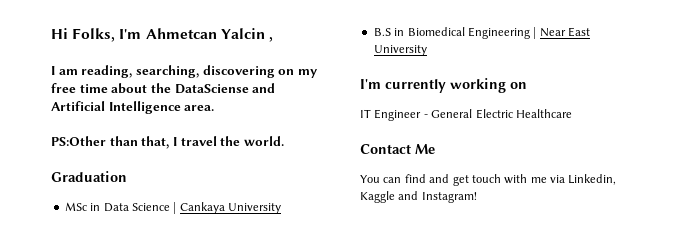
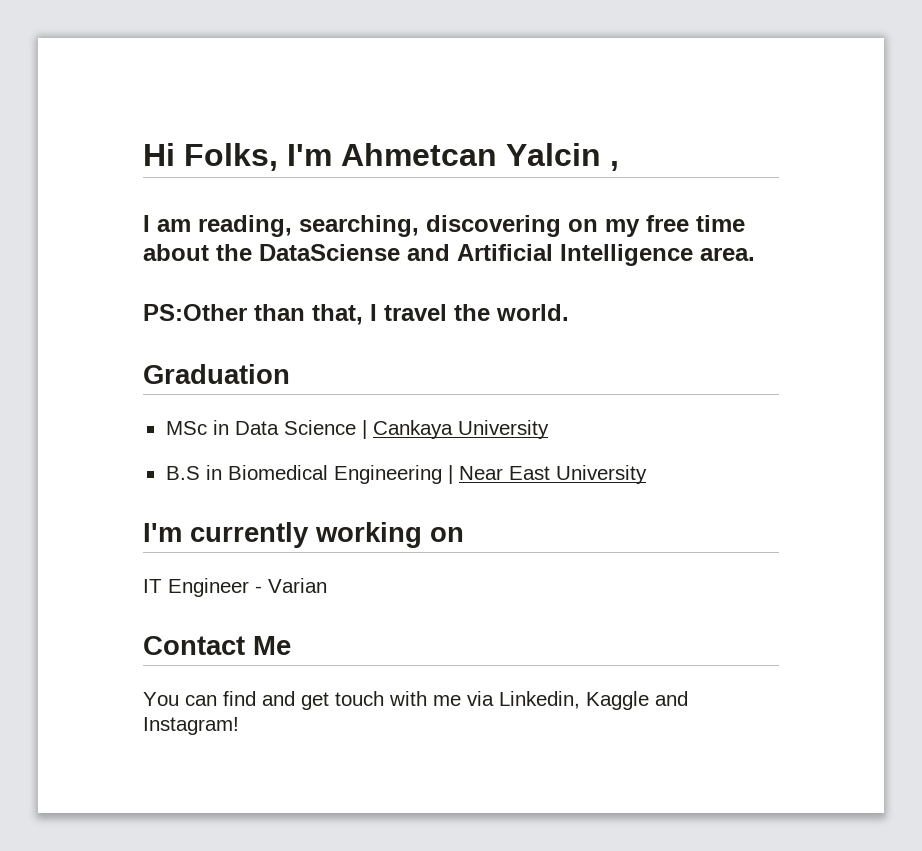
[431,109,572,119] General Electric Healthcare -> [268,578,327,593] Varian

